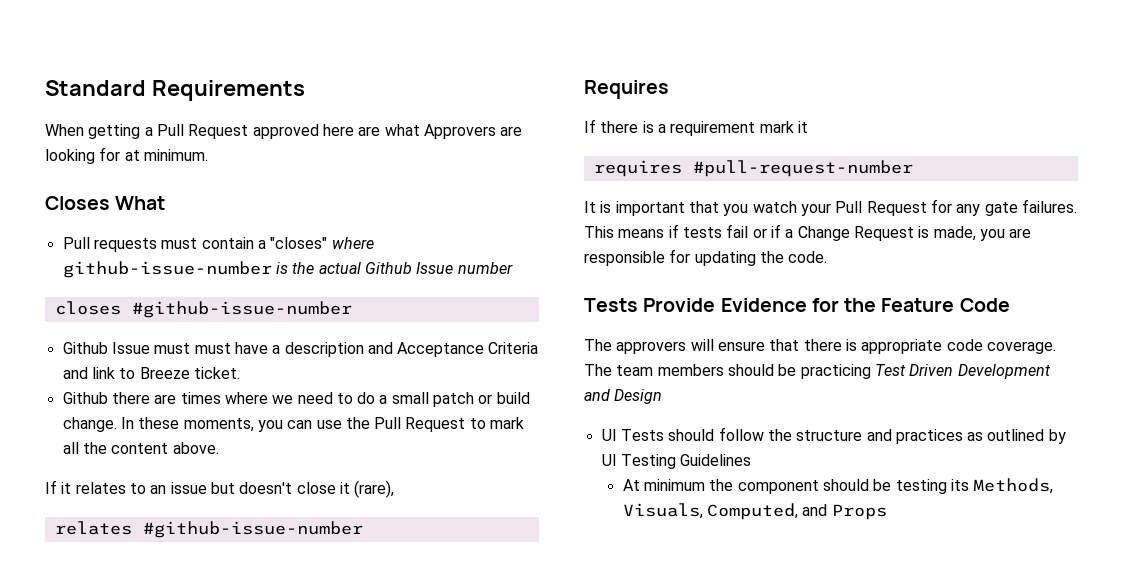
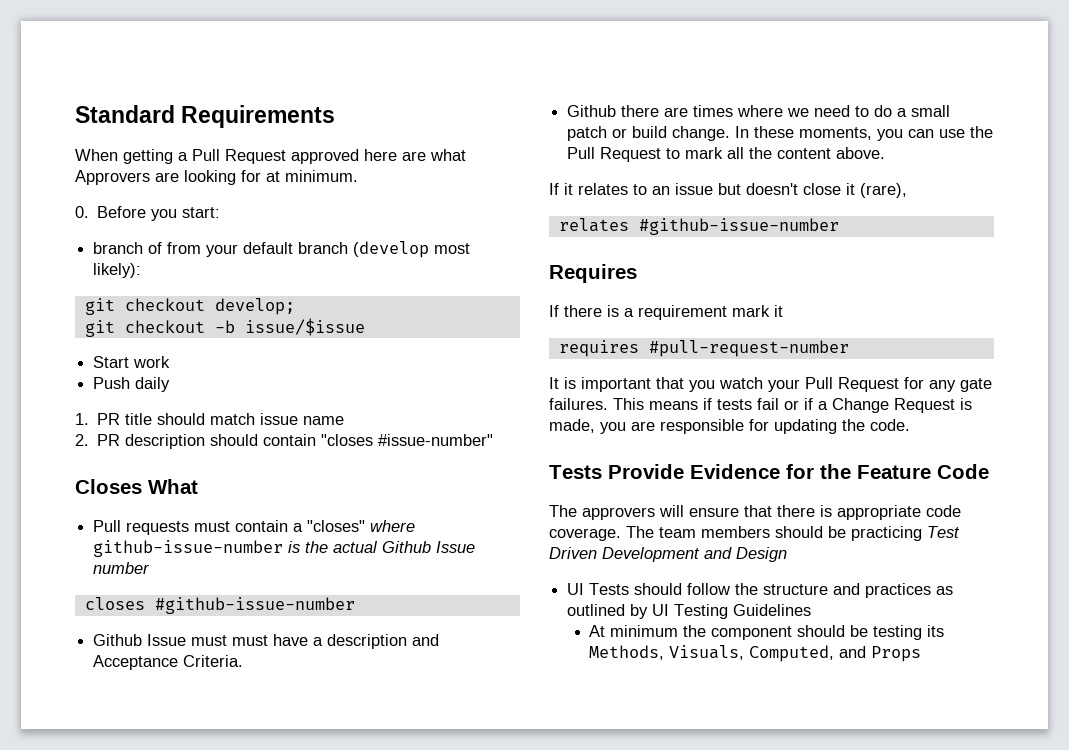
(208, 155) none -> [75,206,221,221] [93,241,471,258] [93,263,142,278] [84,298,295,315] [84,318,365,337] [93,356,171,368] [93,377,171,392] [75,413,345,425] [75,434,494,449] // 0. Before you start: // branch of from your default branch (develop most likely): // git checkout develop; // git checkout -b issue/$issue // Start work // Push daily // 1. PR title should match issue name // 2. PR description should contain "closes #issue-number"
[488,342,539,354] [62,367,240,379] Criteria and link to Breeze ticket. -> [183,655,244,667] Criteria.

